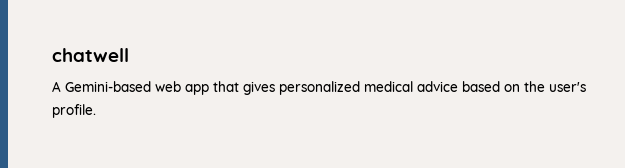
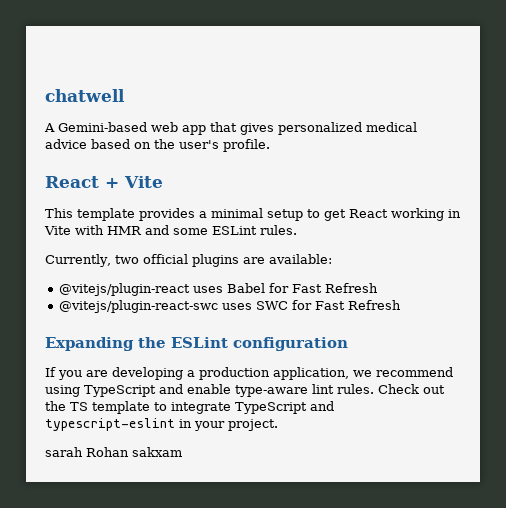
(96, 111) none -> [45,176,163,188] [45,208,461,221] [44,225,297,235] [45,254,332,267] [59,283,379,296] [59,300,402,313] [45,337,348,351] [45,367,453,380] [45,384,445,397] [45,401,334,414] [45,418,278,431] [45,447,182,457] // React + Vite // This template provides a minimal setup to get React working in Vite with HMR and some ESLint rules. // Currently, two official plugins are available: // @vitejs/plugin-react uses Babel for Fast Refresh // @vitejs/plugin-react-swc uses SWC for Fast Refresh // Expanding the ESLint configuration // If you are developing a production application, we recommend using TypeScript and enable type-aware lint rules. Check out the TS template to integrate TypeScript and typescript-eslint in your project. // sarah Rohan sakxam

